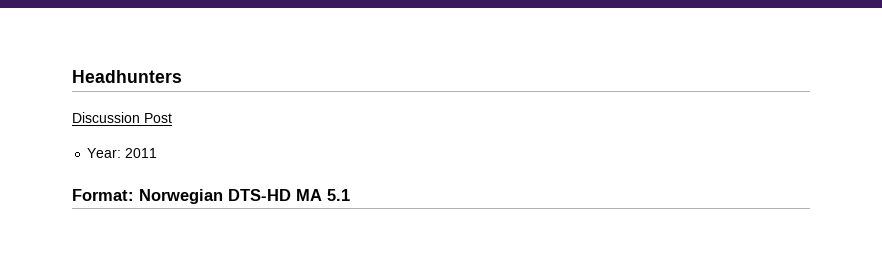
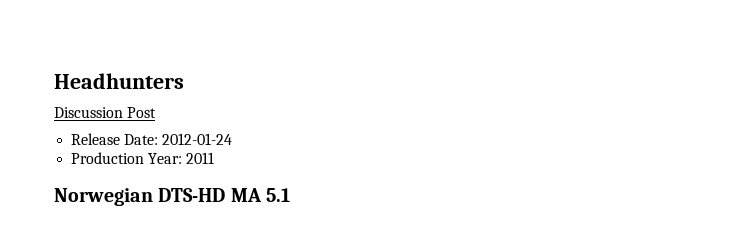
(172, 118) none -> [71,133,233,145] [71,152,145,164] Release Date: 2012-01-24 // Production
[72,189,134,201] Format: -> (215, 158) none

